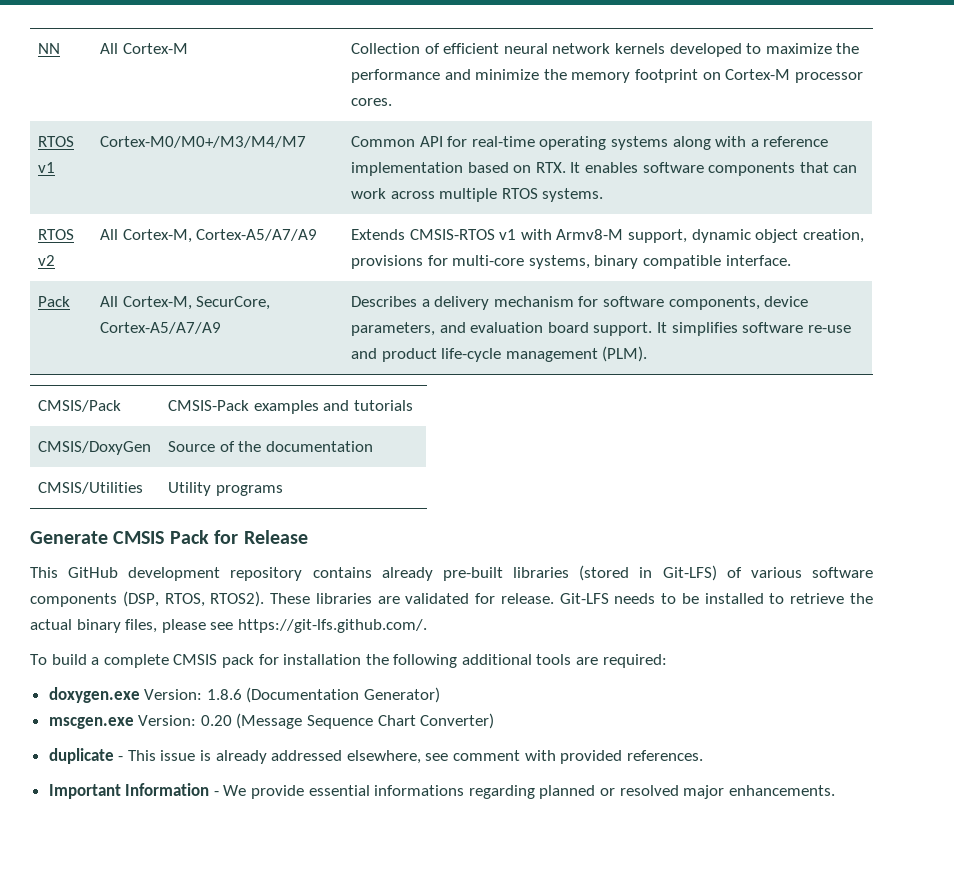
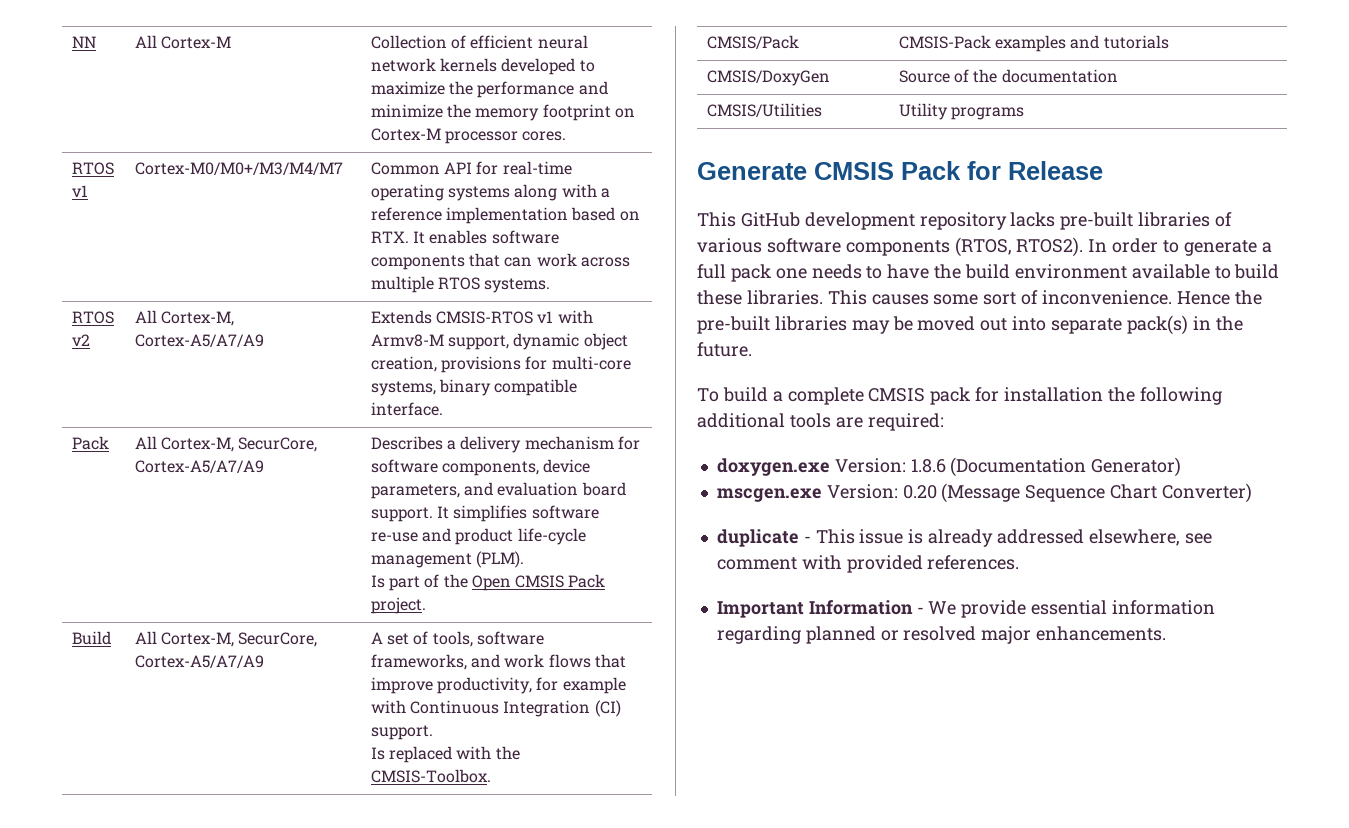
(648, 354) none -> [370,574,606,591] [370,597,426,614] [71,631,111,645] [134,631,318,647] [134,655,264,668] [370,631,544,647] [370,654,626,670] [370,677,626,694] [370,700,621,717] [370,725,433,740] [370,746,520,763] [370,769,491,783] // Is part of the Open CMSIS Pack project. // Build | All Cortex-M, SecurCore, Cortex-A5/A7/A9 | A set of tools, software frameworks, and work flows that improve productivity, for example with Continuous Integration (CI) support. // Is replaced with the CMSIS-Toolbox.
[312,565,874,581] [30,591,873,607] [30,619,427,633] contains already pre-built libraries (stored in Git-LFS) of various software components (DSP, RTOS, RTOS2). These libraries are validated for release. Git-LFS needs to be installed to retrieve the actual binary files, please see https://git-lfs.github.com/. -> [1010,212,1233,230] [697,237,1272,257] [697,264,1280,282] [697,290,1262,305] [697,315,1243,335] [697,342,752,357] lacks pre-built libraries of various software components (RTOS, RTOS2). In order to generate a full pack one needs to have the build environment available to build these libraries. This causes some sort of inconvenience. Hence the pre-built libraries may be moved out into separate pack(s) in the future.
[374,785,465,796] informations -> [1111,600,1215,615] information

